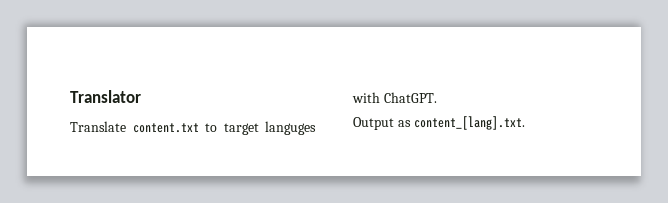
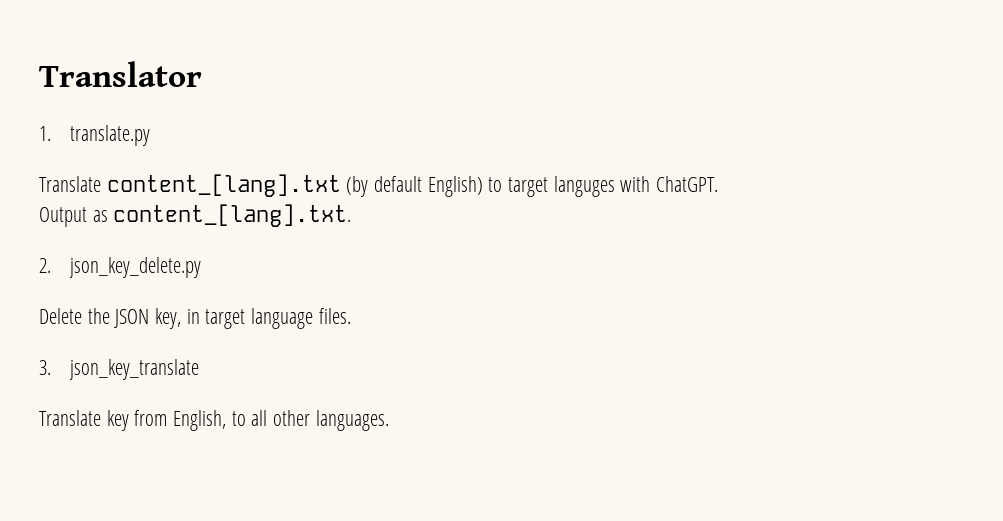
[70,121,199,133] // Translate content.txt -> [39,125,150,146] [39,174,483,197] // 1. translate.py // Translate content_[lang].txt (by default English)
(525, 123) none -> [39,257,201,278] [39,308,351,329] [39,359,199,380] [39,410,389,431] // 2. json_key_delete.py // Delete the JSON key, in target language files. // 3. json_key_translate // Translate key from English, to all other languages.

